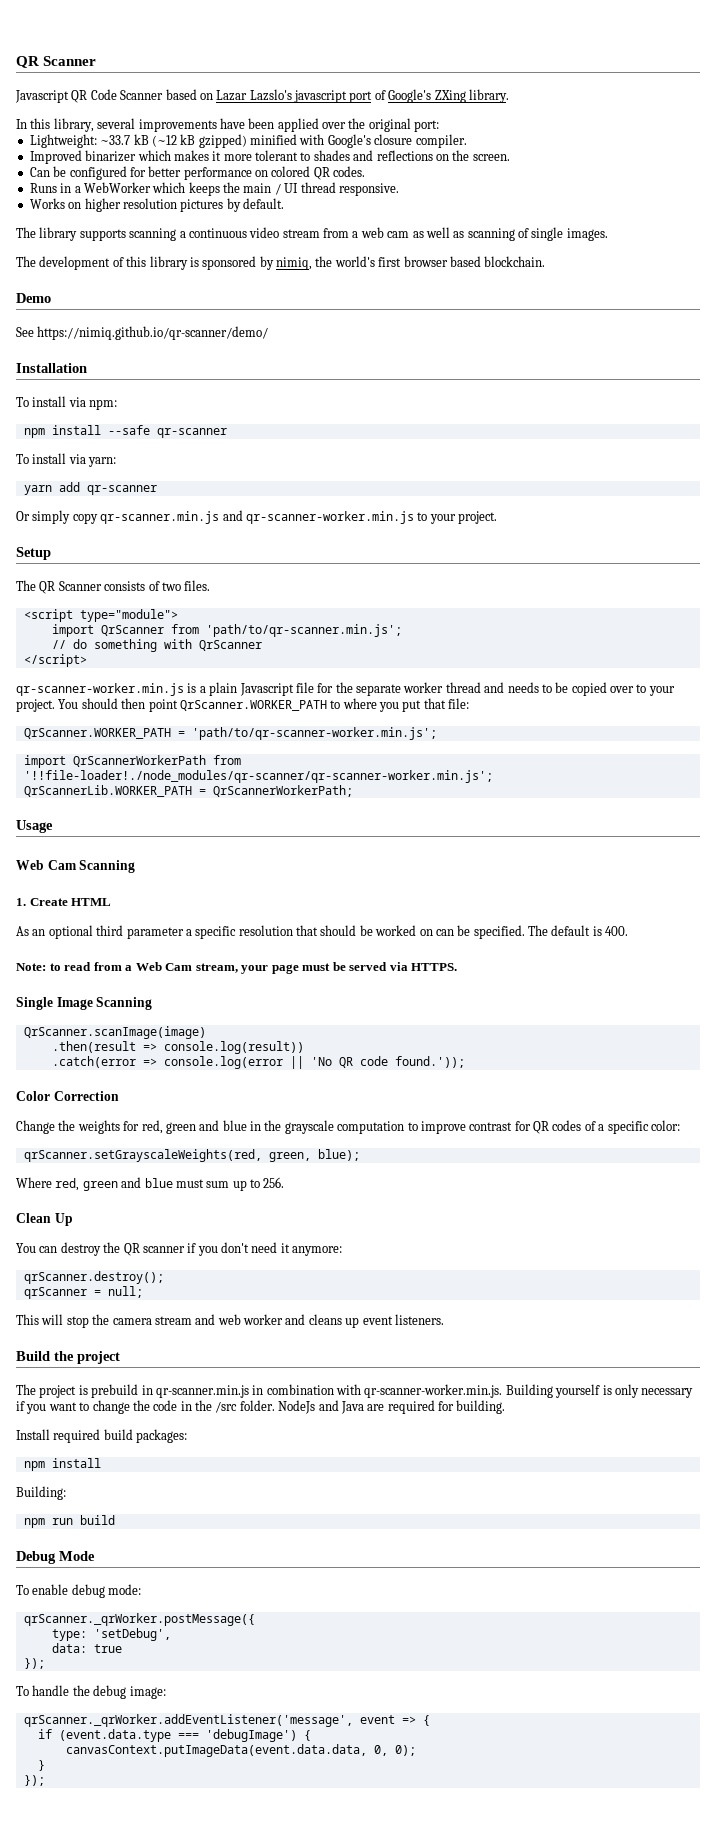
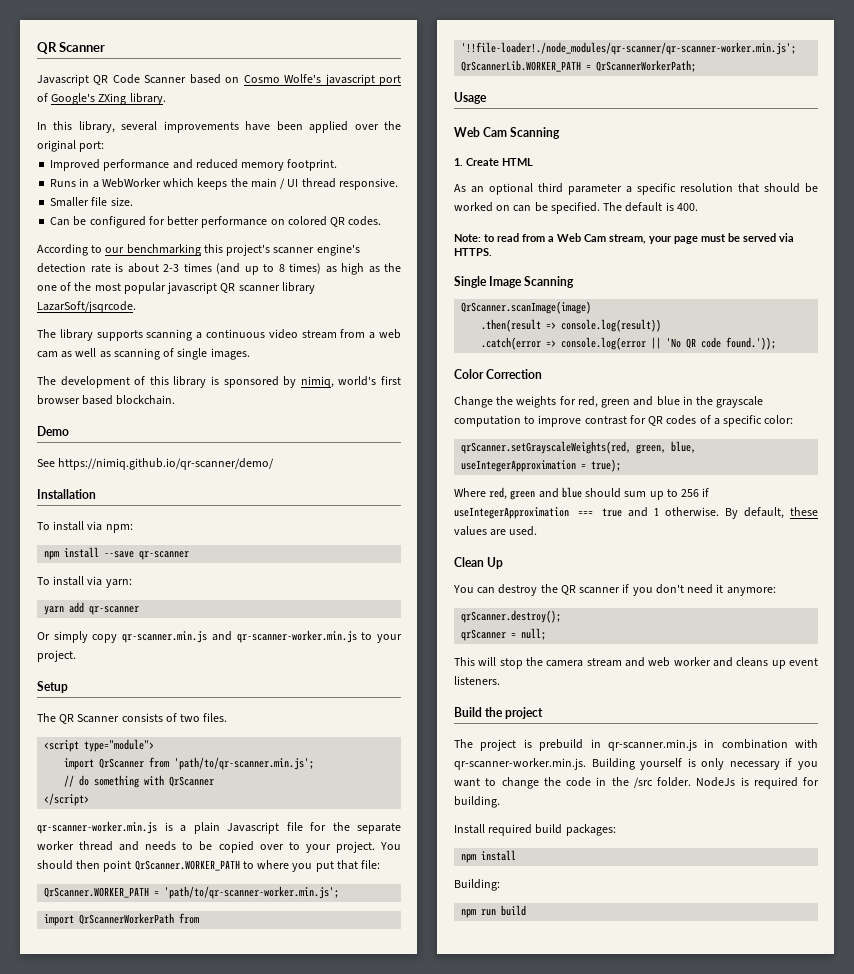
[216,89,292,101] Lazar Lazslo's -> [243,74,322,83] Cosmo Wolfe's
[29,134,467,148] [29,150,510,164] [29,166,366,180] Lightweight: ~33.7 kB (~12 kB gzipped) minified with Google's closure compiler. // Improved binarizer which makes it more tolerant to shades and reflections on the screen. // Can be configured for better performance on colored QR codes. -> [50,159,338,171] Improved performance and reduced memory footprint.
[29,198,284,212] Works on higher resolution pictures by default. -> [50,197,133,207] [50,216,382,228] [37,244,360,256] [37,263,401,275] [37,282,315,294] [37,301,136,313] Smaller file size. // Can be configured for better performance on colored QR codes. // According to our benchmarking this project's scanner engine's detection rate is about 2-3 times (and up to 8 times) as high as the one of the most popular javascript QR scanner library LazarSoft/jsqrcode.
[315,256,333,267] the -> (334, 382) none
[107,425,150,435] --safe -> [104,551,135,558] --save
[317,1149,360,1161] blue); -> [671,441,697,453] [461,459,622,472] blue, useIntegerApproximation = true);
[175,1179,204,1188] must -> [585,488,622,498] should
[263,1177,285,1188] 256. -> [681,488,710,497] [454,507,818,519] [454,526,538,536] 256 if useIntegerApproximation === true and 1 otherwise. By default, these values are used.
[318,1400,385,1414] and Java are -> [740,777,749,786] is
[16,1551,95,1564] [16,1584,142,1598] [23,1613,255,1626] [51,1628,171,1641] [51,1643,122,1653] [23,1658,45,1669] [16,1685,166,1699] [23,1714,430,1727] [37,1729,311,1742] [65,1744,416,1757] [37,1760,45,1771] [23,1775,45,1786] // Debug Mode // To enable debug mode: // qrScanner._qrWorker.postMessage({ // type: 'setDebug', // data: true // }); // To handle the debug image: // qrScanner._qrWorker.addEventListener('message', event => { // if (event.data.type === 'debugImage') { // canvasContext.putImageData(event.data.data, 0, 0); // } // }); -> (527, 910) none

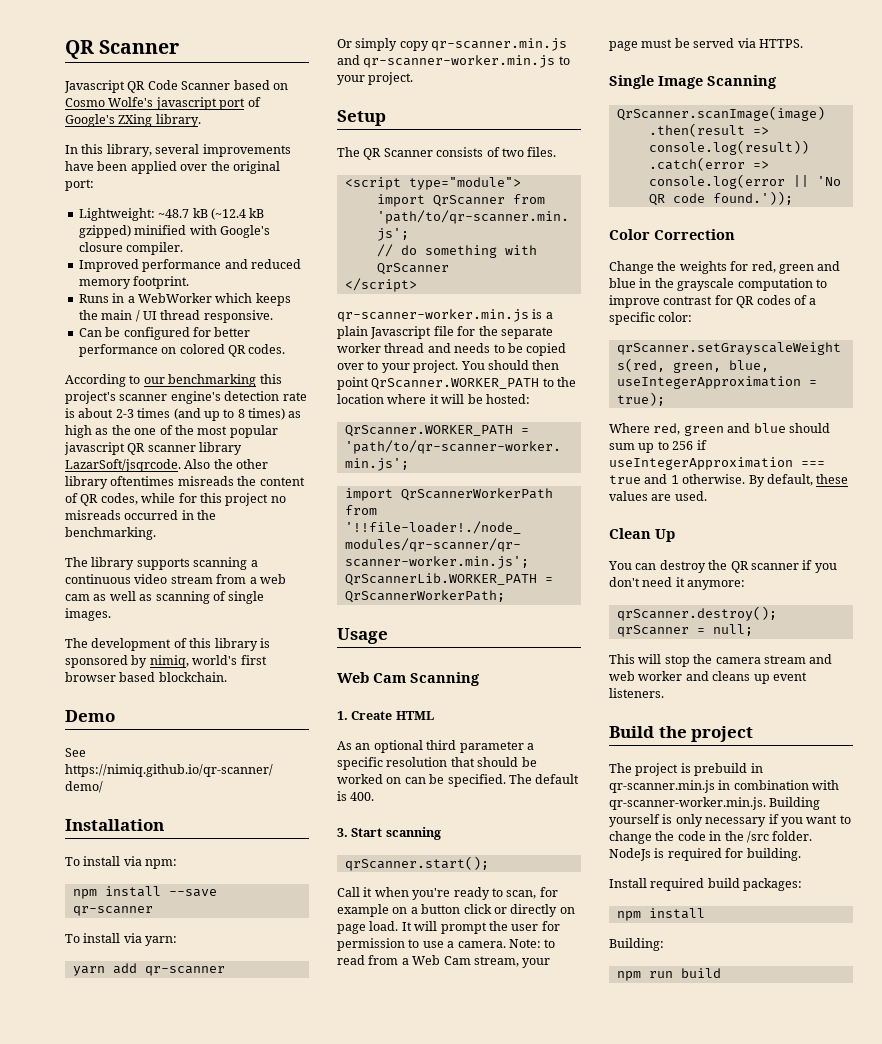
(105, 146) none -> [78,208,265,221] [78,225,270,238] [78,242,184,255] // Lightweight: ~48.7 kB (~12.4 kB gzipped) minified with Google's closure compiler.
[50,197,133,207] // Smaller file size. -> (273, 316) none
(136, 307) none -> [184,459,269,469] [65,476,305,489] [65,493,286,506] [65,510,217,520] [65,527,156,540] Also the other library oftentimes misreads the content of QR codes, while for this project no misreads occurred in the benchmarking.
[257,860,381,872] where you put that file: -> [557,377,577,387] [337,394,530,404] the location where it will be hosted:
(698, 207) none -> [337,827,441,840] [344,856,489,871] [337,887,558,900] [337,904,575,917] [337,921,560,934] [337,938,506,951] 3. Start scanning // qrScanner.start(); // Call it when you're ready to scan, for example on a button click or directly on page load. It will prompt the user for permission to use a camera.

